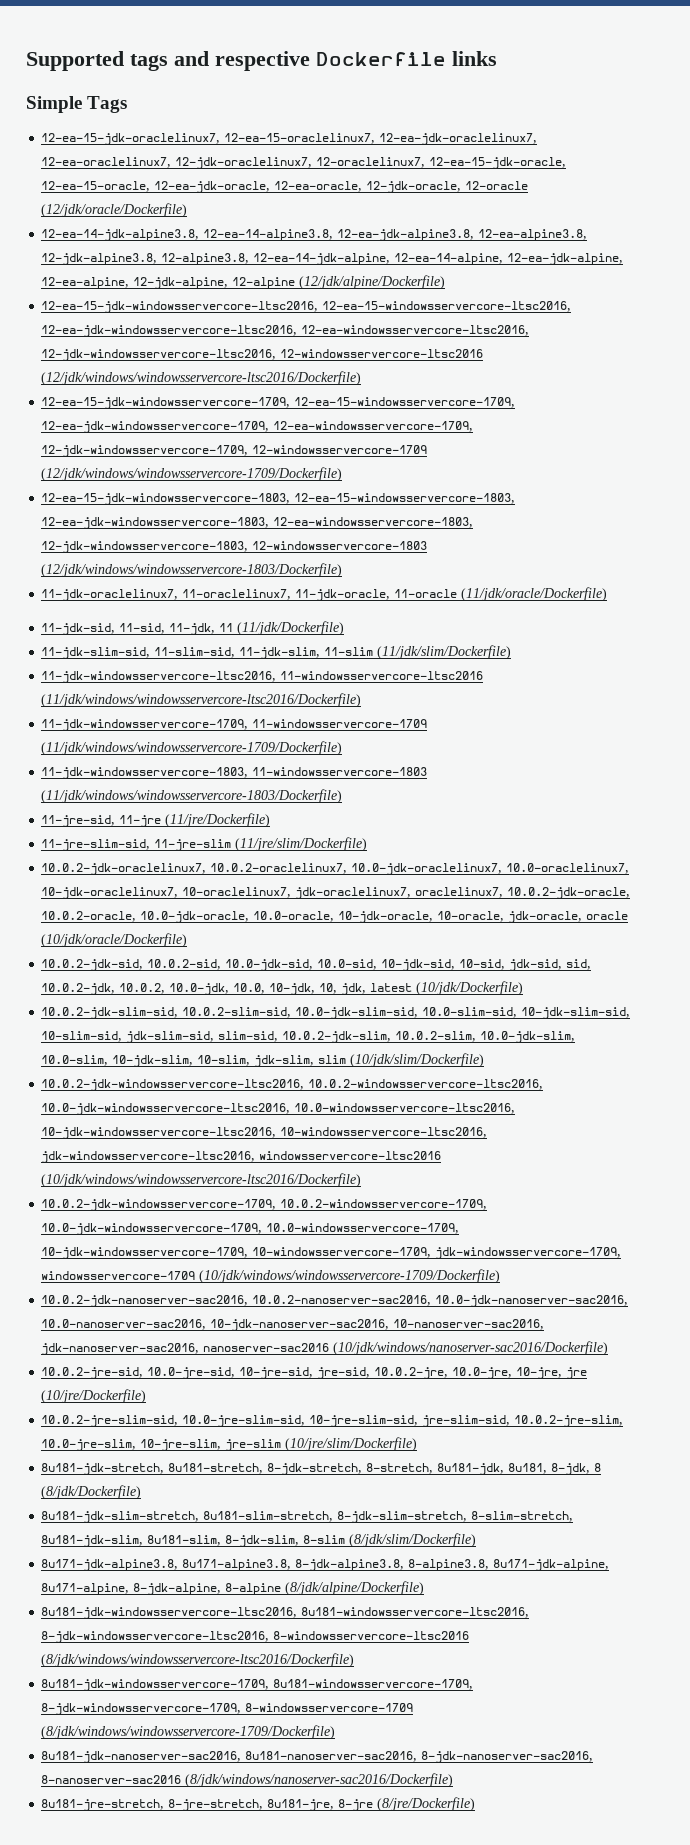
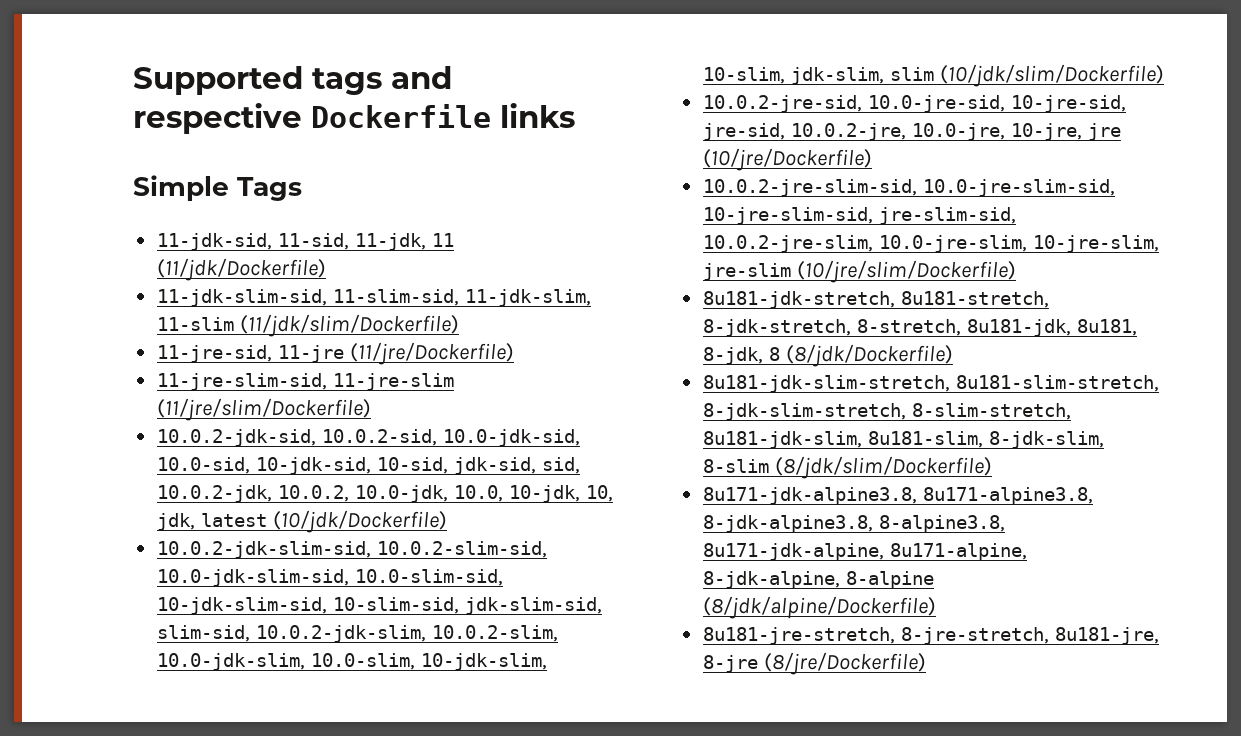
[41,133,538,145] [41,157,567,169] [41,181,529,193] [41,203,188,217] [41,229,588,241] [41,253,624,265] [41,275,446,289] [41,301,572,313] [41,325,530,337] [41,349,484,361] [41,371,362,385] [41,397,516,409] [41,421,474,433] [41,445,428,457] [41,467,343,481] [41,493,516,505] [41,517,474,529] [41,541,428,553] [41,563,343,577] [41,587,608,601] // 12-ea-15-jdk-oraclelinux7, 12-ea-15-oraclelinux7, 12-ea-jdk-oraclelinux7, 12-ea-oraclelinux7, 12-jdk-oraclelinux7, 12-oraclelinux7, 12-ea-15-jdk-oracle, 12-ea-15-oracle, 12-ea-jdk-oracle, 12-ea-oracle, 12-jdk-oracle, 12-oracle (12/jdk/oracle/Dockerfile) // 12-ea-14-jdk-alpine3.8, 12-ea-14-alpine3.8, 12-ea-jdk-alpine3.8, 12-ea-alpine3.8, 12-jdk-alpine3.8, 12-alpine3.8, 12-ea-14-jdk-alpine, 12-ea-14-alpine, 12-ea-jdk-alpine, 12-ea-alpine, 12-jdk-alpine, 12-alpine (12/jdk/alpine/Dockerfile) // 12-ea-15-jdk-windowsservercore-ltsc2016, 12-ea-15-windowsservercore-ltsc2016, 12-ea-jdk-windowsservercore-ltsc2016, 12-ea-windowsservercore-ltsc2016, 12-jdk-windowsservercore-ltsc2016, 12-windowsservercore-ltsc2016 (12/jdk/windows/windowsservercore-ltsc2016/Dockerfile) // 12-ea-15-jdk-windowsservercore-1709, 12-ea-15-windowsservercore-1709, 12-ea-jdk-windowsservercore-1709, 12-ea-windowsservercore-1709, 12-jdk-windowsservercore-1709, 12-windowsservercore-1709 (12/jdk/windows/windowsservercore-1709/Dockerfile) // 12-ea-15-jdk-windowsservercore-1803, 12-ea-15-windowsservercore-1803, 12-ea-jdk-windowsservercore-1803, 12-ea-windowsservercore-1803, 12-jdk-windowsservercore-1803, 12-windowsservercore-1803 (12/jdk/windows/windowsservercore-1803/Dockerfile) // 11-jdk-oraclelinux7, 11-oraclelinux7, 11-jdk-oracle, 11-oracle (11/jdk/oracle/Dockerfile) -> (302, 189) none
[41,671,484,683] [41,693,362,707] [41,719,428,731] [41,741,343,755] [41,767,428,779] [41,789,343,803] // 11-jdk-windowsservercore-ltsc2016, 11-windowsservercore-ltsc2016 (11/jdk/windows/windowsservercore-ltsc2016/Dockerfile) // 11-jdk-windowsservercore-1709, 11-windowsservercore-1709 (11/jdk/windows/windowsservercore-1709/Dockerfile) // 11-jdk-windowsservercore-1803, 11-windowsservercore-1803 (11/jdk/windows/windowsservercore-1803/Dockerfile) -> (460, 325) none
[41,863,630,875] [41,887,631,899] [41,911,629,923] [41,933,188,947] // 10.0.2-jdk-oraclelinux7, 10.0.2-oraclelinux7, 10.0-jdk-oraclelinux7, 10.0-oraclelinux7, 10-jdk-oraclelinux7, 10-oraclelinux7, jdk-oraclelinux7, oraclelinux7, 10.0.2-jdk-oracle, 10.0.2-oracle, 10.0-jdk-oracle, 10.0-oracle, 10-jdk-oracle, 10-oracle, jdk-oracle, oracle (10/jdk/oracle/Dockerfile) -> (372, 409) none
[41,1079,544,1091] [41,1103,516,1115] [41,1127,488,1139] [41,1151,442,1163] [41,1173,362,1187] [41,1199,488,1211] [41,1223,460,1235] [41,1247,622,1259] [41,1269,501,1283] [41,1295,629,1307] [41,1319,545,1331] [41,1341,609,1355] // 10.0.2-jdk-windowsservercore-ltsc2016, 10.0.2-windowsservercore-ltsc2016, 10.0-jdk-windowsservercore-ltsc2016, 10.0-windowsservercore-ltsc2016, 10-jdk-windowsservercore-ltsc2016, 10-windowsservercore-ltsc2016, jdk-windowsservercore-ltsc2016, windowsservercore-ltsc2016 (10/jdk/windows/windowsservercore-ltsc2016/Dockerfile) // 10.0.2-jdk-windowsservercore-1709, 10.0.2-windowsservercore-1709, 10.0-jdk-windowsservercore-1709, 10.0-windowsservercore-1709, 10-jdk-windowsservercore-1709, 10-windowsservercore-1709, jdk-windowsservercore-1709, windowsservercore-1709 (10/jdk/windows/windowsservercore-1709/Dockerfile) // 10.0.2-jdk-nanoserver-sac2016, 10.0.2-nanoserver-sac2016, 10.0-jdk-nanoserver-sac2016, 10.0-nanoserver-sac2016, 10-jdk-nanoserver-sac2016, 10-nanoserver-sac2016, jdk-nanoserver-sac2016, nanoserver-sac2016 (10/jdk/windows/nanoserver-sac2016/Dockerfile) -> (1165, 75) none
[41,1607,530,1619] [41,1631,470,1643] [41,1653,355,1667] [41,1679,474,1691] [41,1703,414,1715] [41,1725,336,1739] [41,1751,594,1763] [41,1773,454,1787] // 8u181-jdk-windowsservercore-ltsc2016, 8u181-windowsservercore-ltsc2016, 8-jdk-windowsservercore-ltsc2016, 8-windowsservercore-ltsc2016 (8/jdk/windows/windowsservercore-ltsc2016/Dockerfile) // 8u181-jdk-windowsservercore-1709, 8u181-windowsservercore-1709, 8-jdk-windowsservercore-1709, 8-windowsservercore-1709 (8/jdk/windows/windowsservercore-1709/Dockerfile) // 8u181-jdk-nanoserver-sac2016, 8u181-nanoserver-sac2016, 8-jdk-nanoserver-sac2016, 8-nanoserver-sac2016 (8/jdk/windows/nanoserver-sac2016/Dockerfile) -> (937, 607) none

